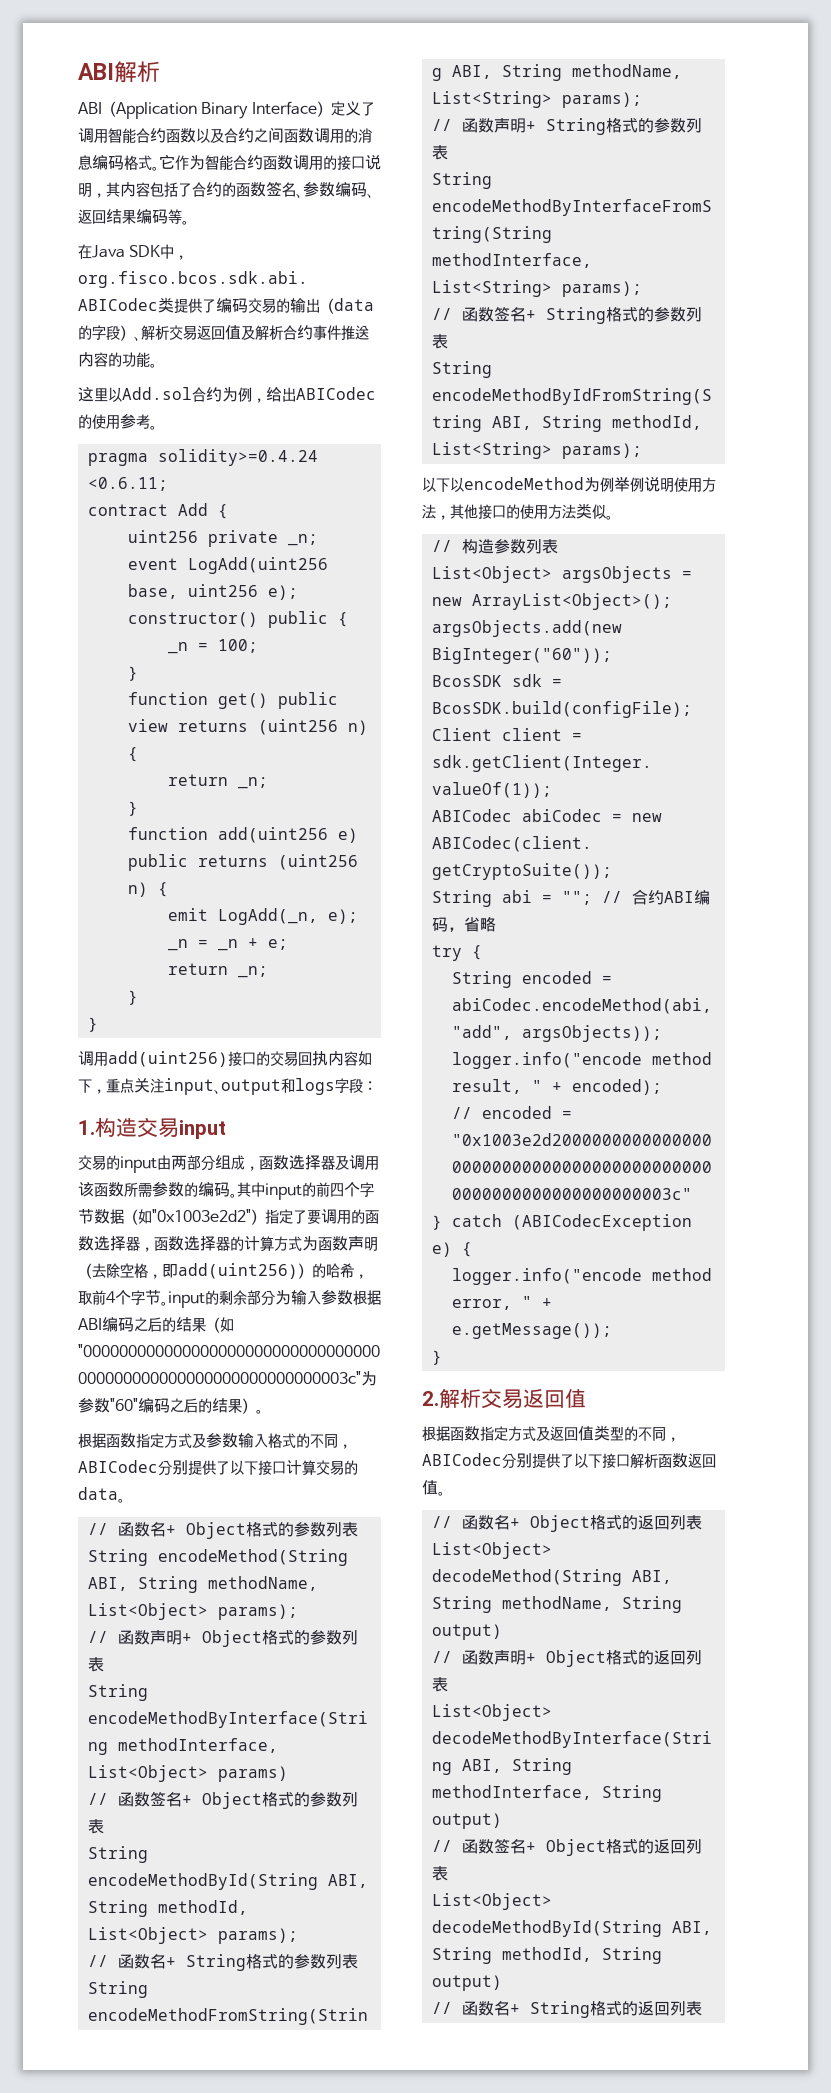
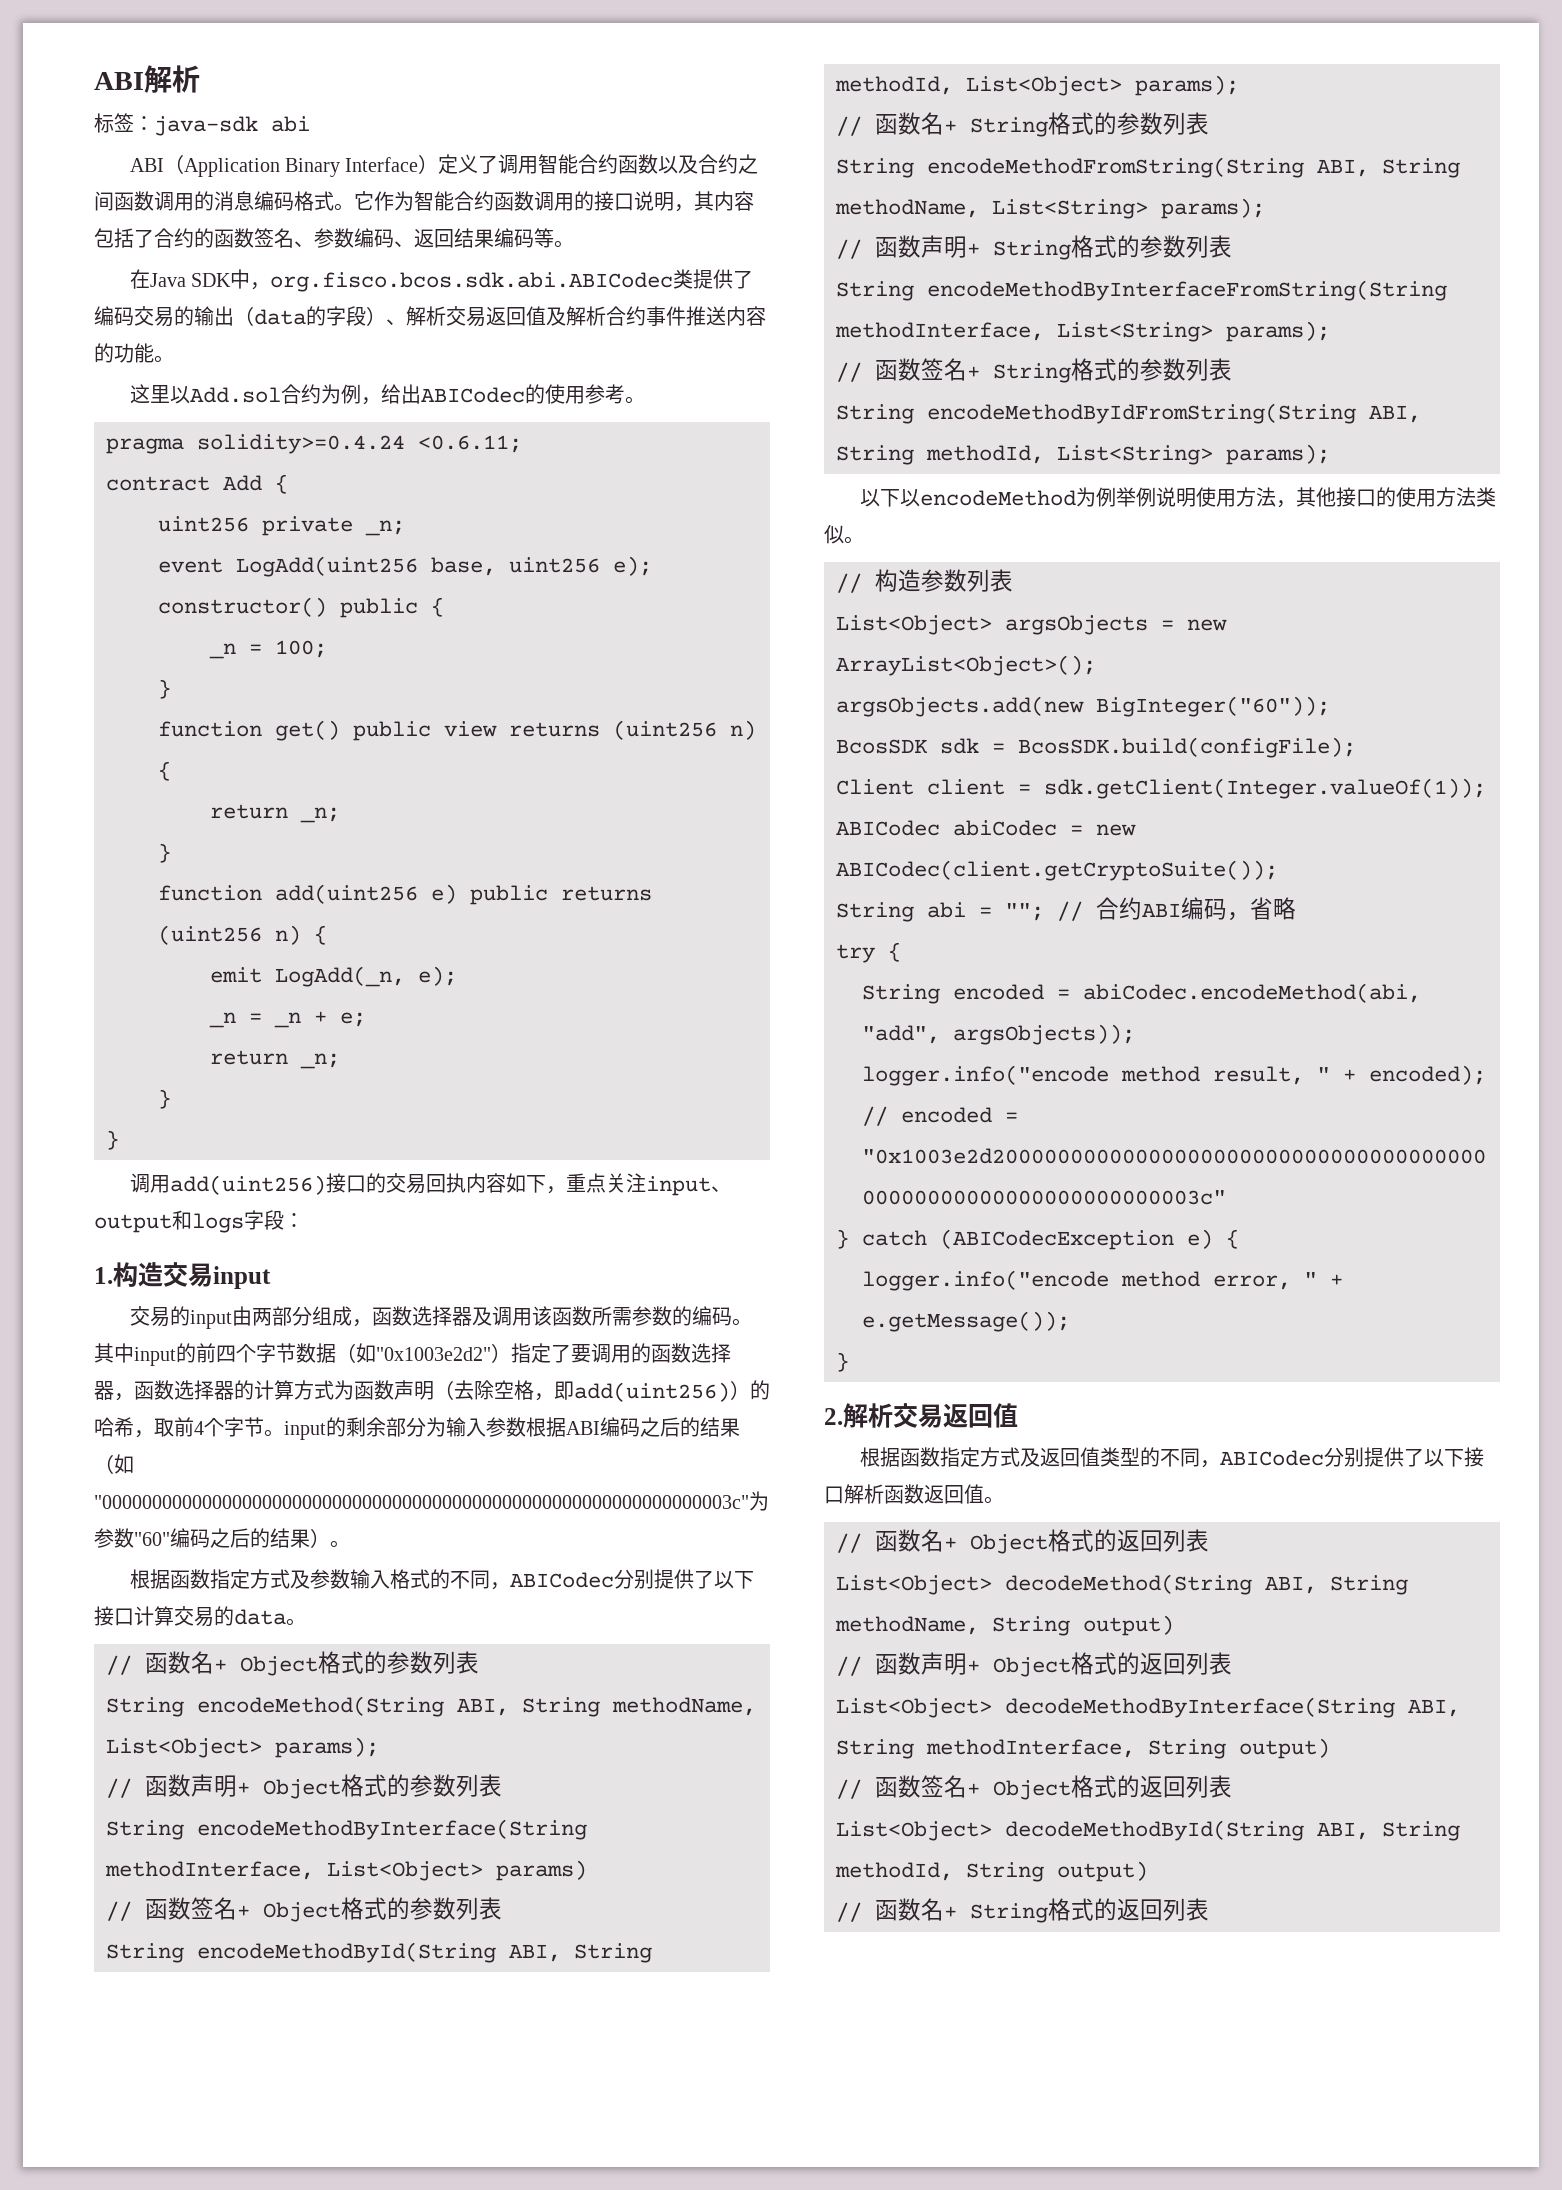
(160, 72) none -> [94,113,310,136] // 标签：java-sdk abi

